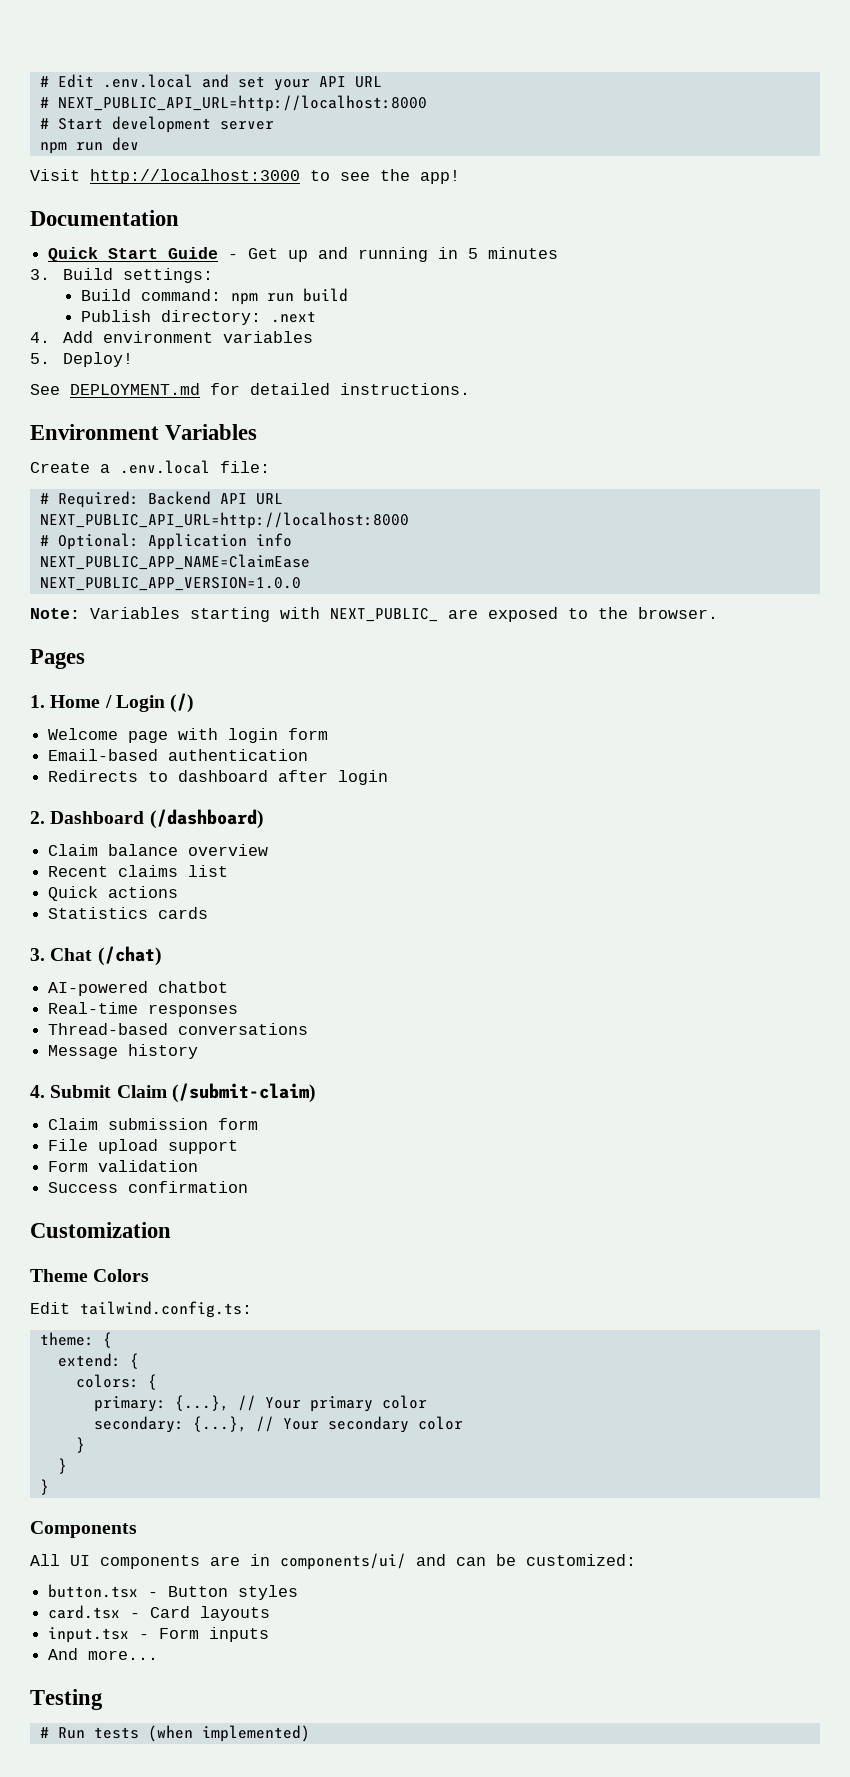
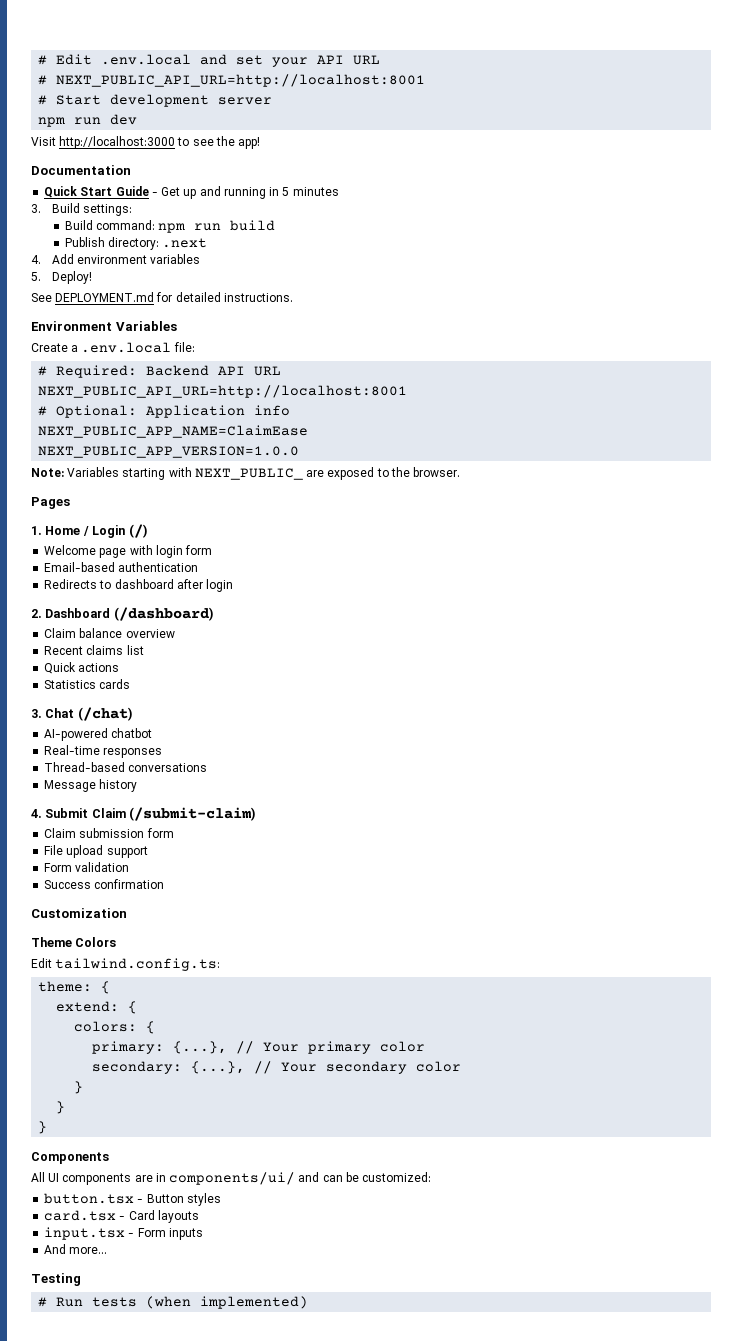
[57,95,427,112] NEXT_PUBLIC_API_URL=http://localhost:8000 -> [56,74,426,87] NEXT_PUBLIC_API_URL=http://localhost:8001
[39,512,409,529] NEXT_PUBLIC_API_URL=http://localhost:8000 -> [38,385,408,398] NEXT_PUBLIC_API_URL=http://localhost:8001

